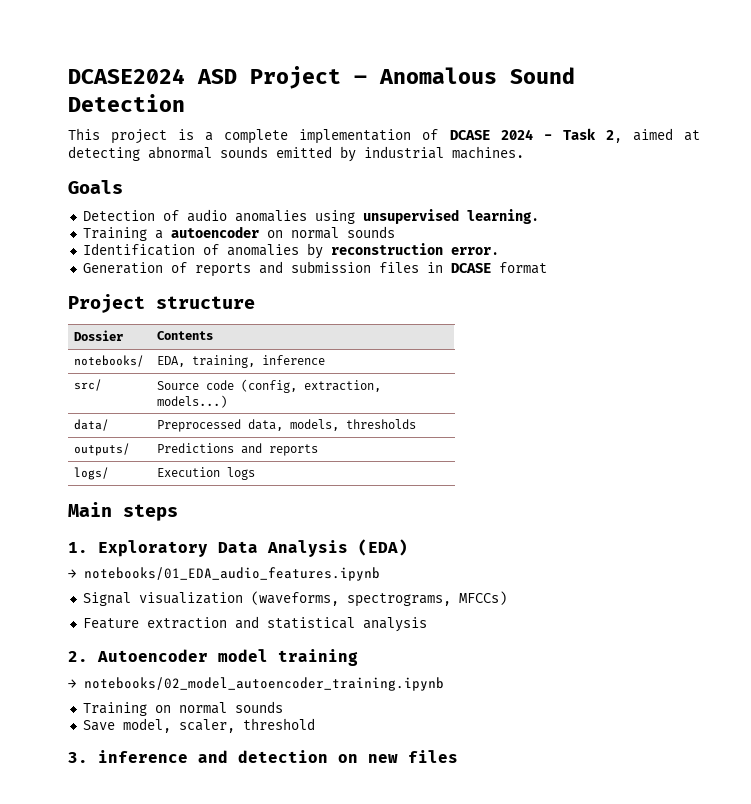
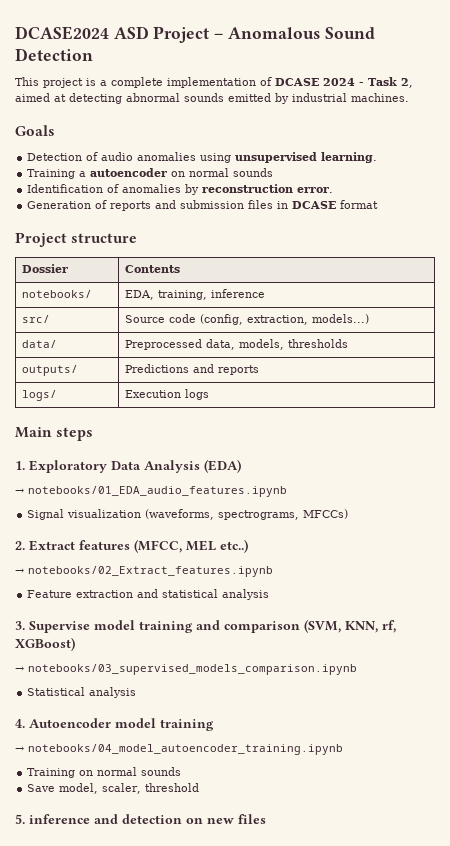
(507, 598) none -> [15,539,248,553] [15,566,273,577] // 2. Extract features (MFCC, MEL etc..) // → notebooks/02_Extract_features.ipynb
[68,651,88,662] 2. -> [15,619,396,633] [15,637,75,651] [15,664,357,675] [27,687,137,698] [15,719,25,728] 3. Supervise model training and comparison (SVM, KNN, rf, XGBoost) // → notebooks/03_supervised_models_comparison.ipynb // Statistical analysis // 4.
[84,677,444,691] notebooks/02_model_autoencoder_training.ipynb -> [28,744,343,755] notebooks/04_model_autoencoder_training.ipynb
[68,752,88,763] 3. -> [15,814,25,824] 5.

